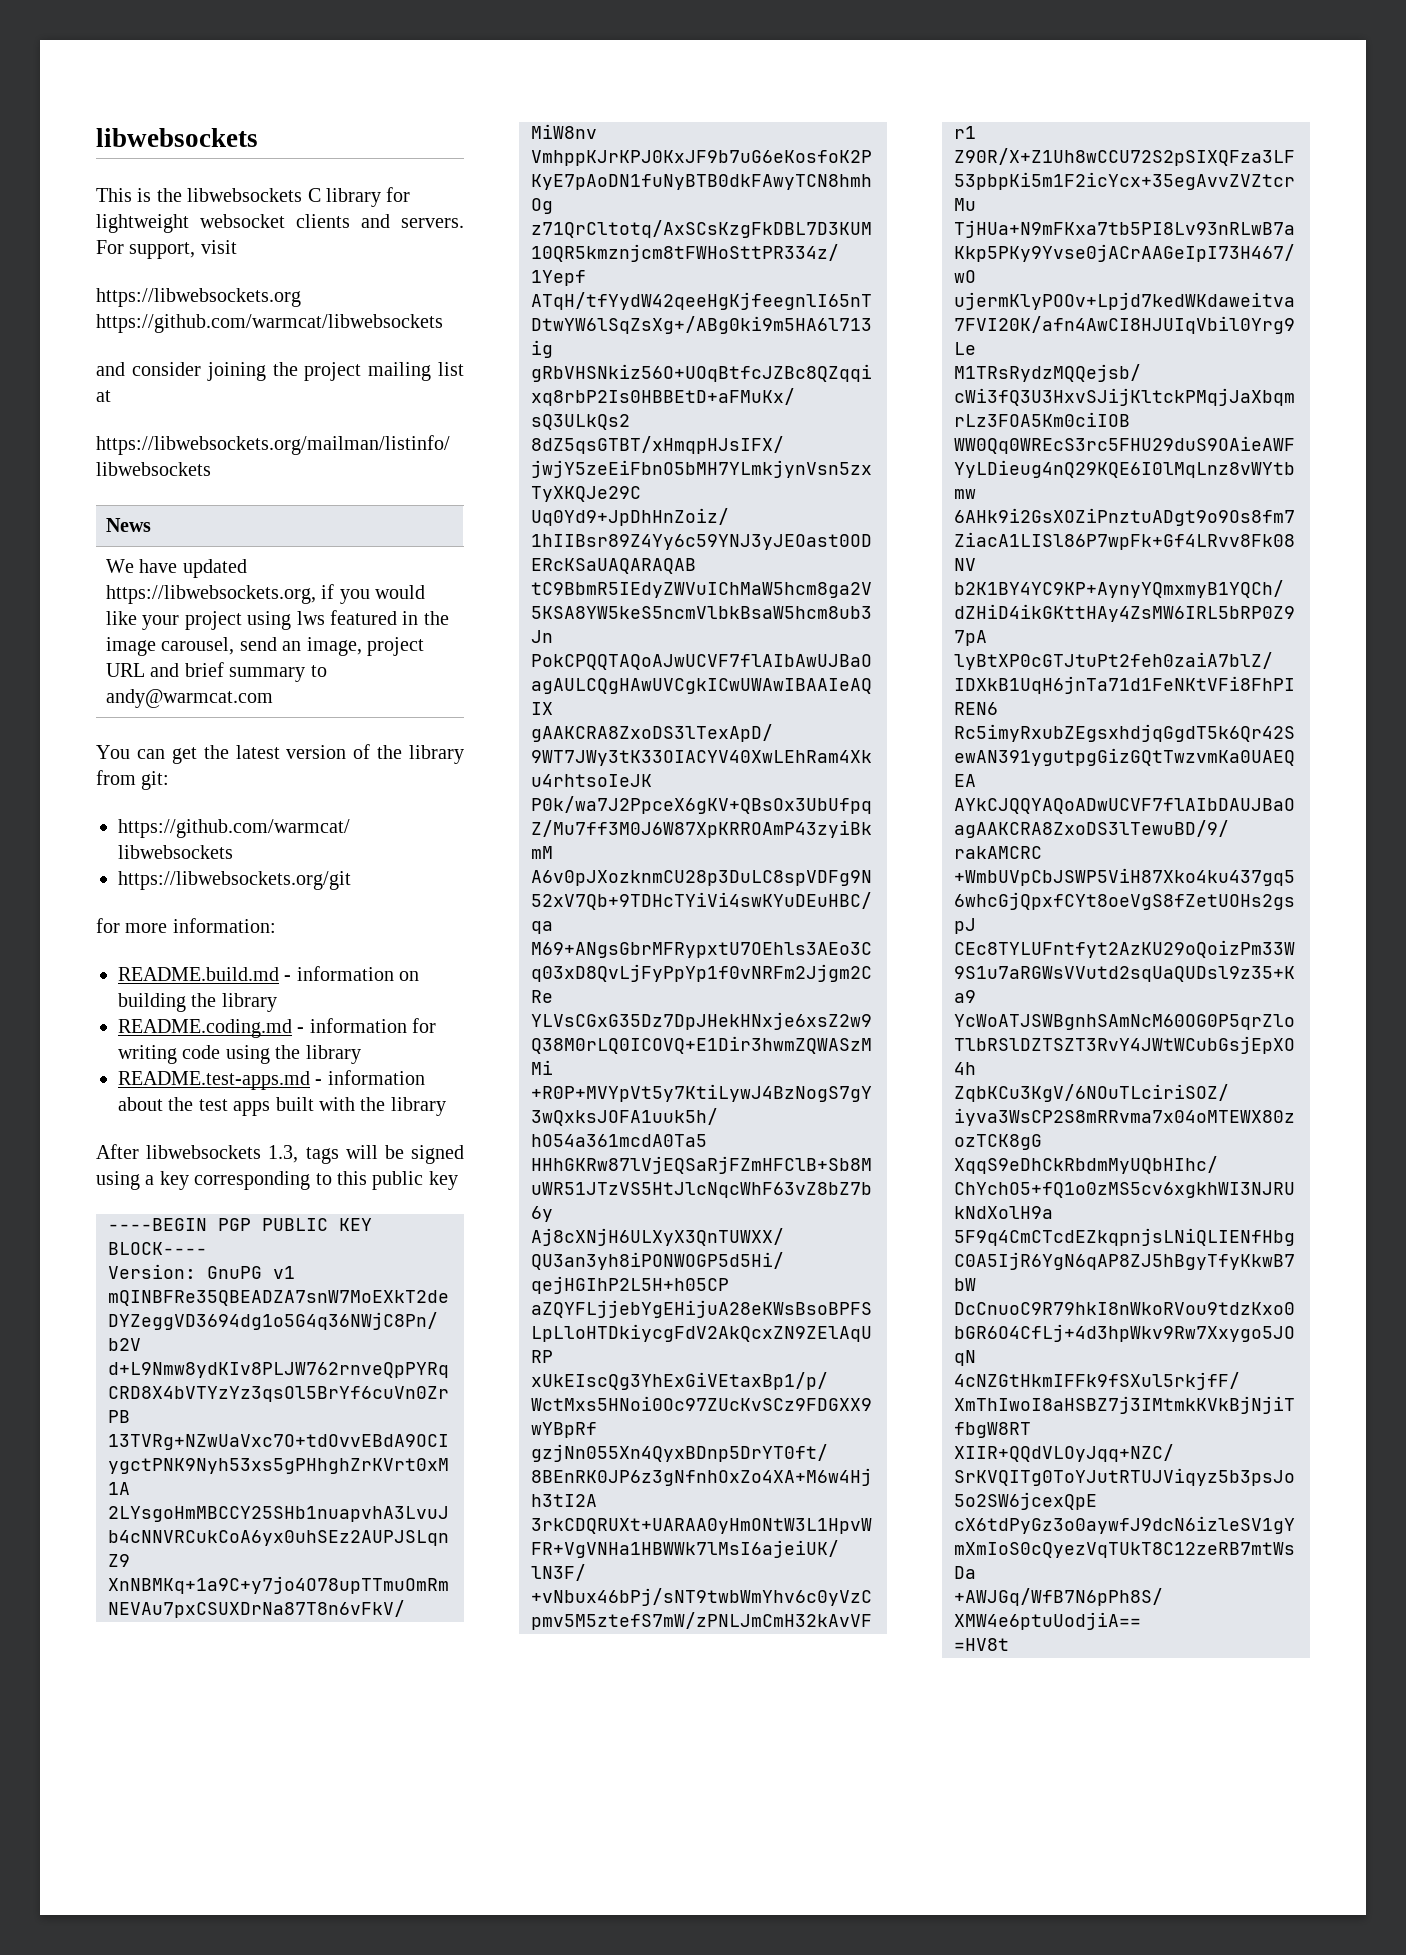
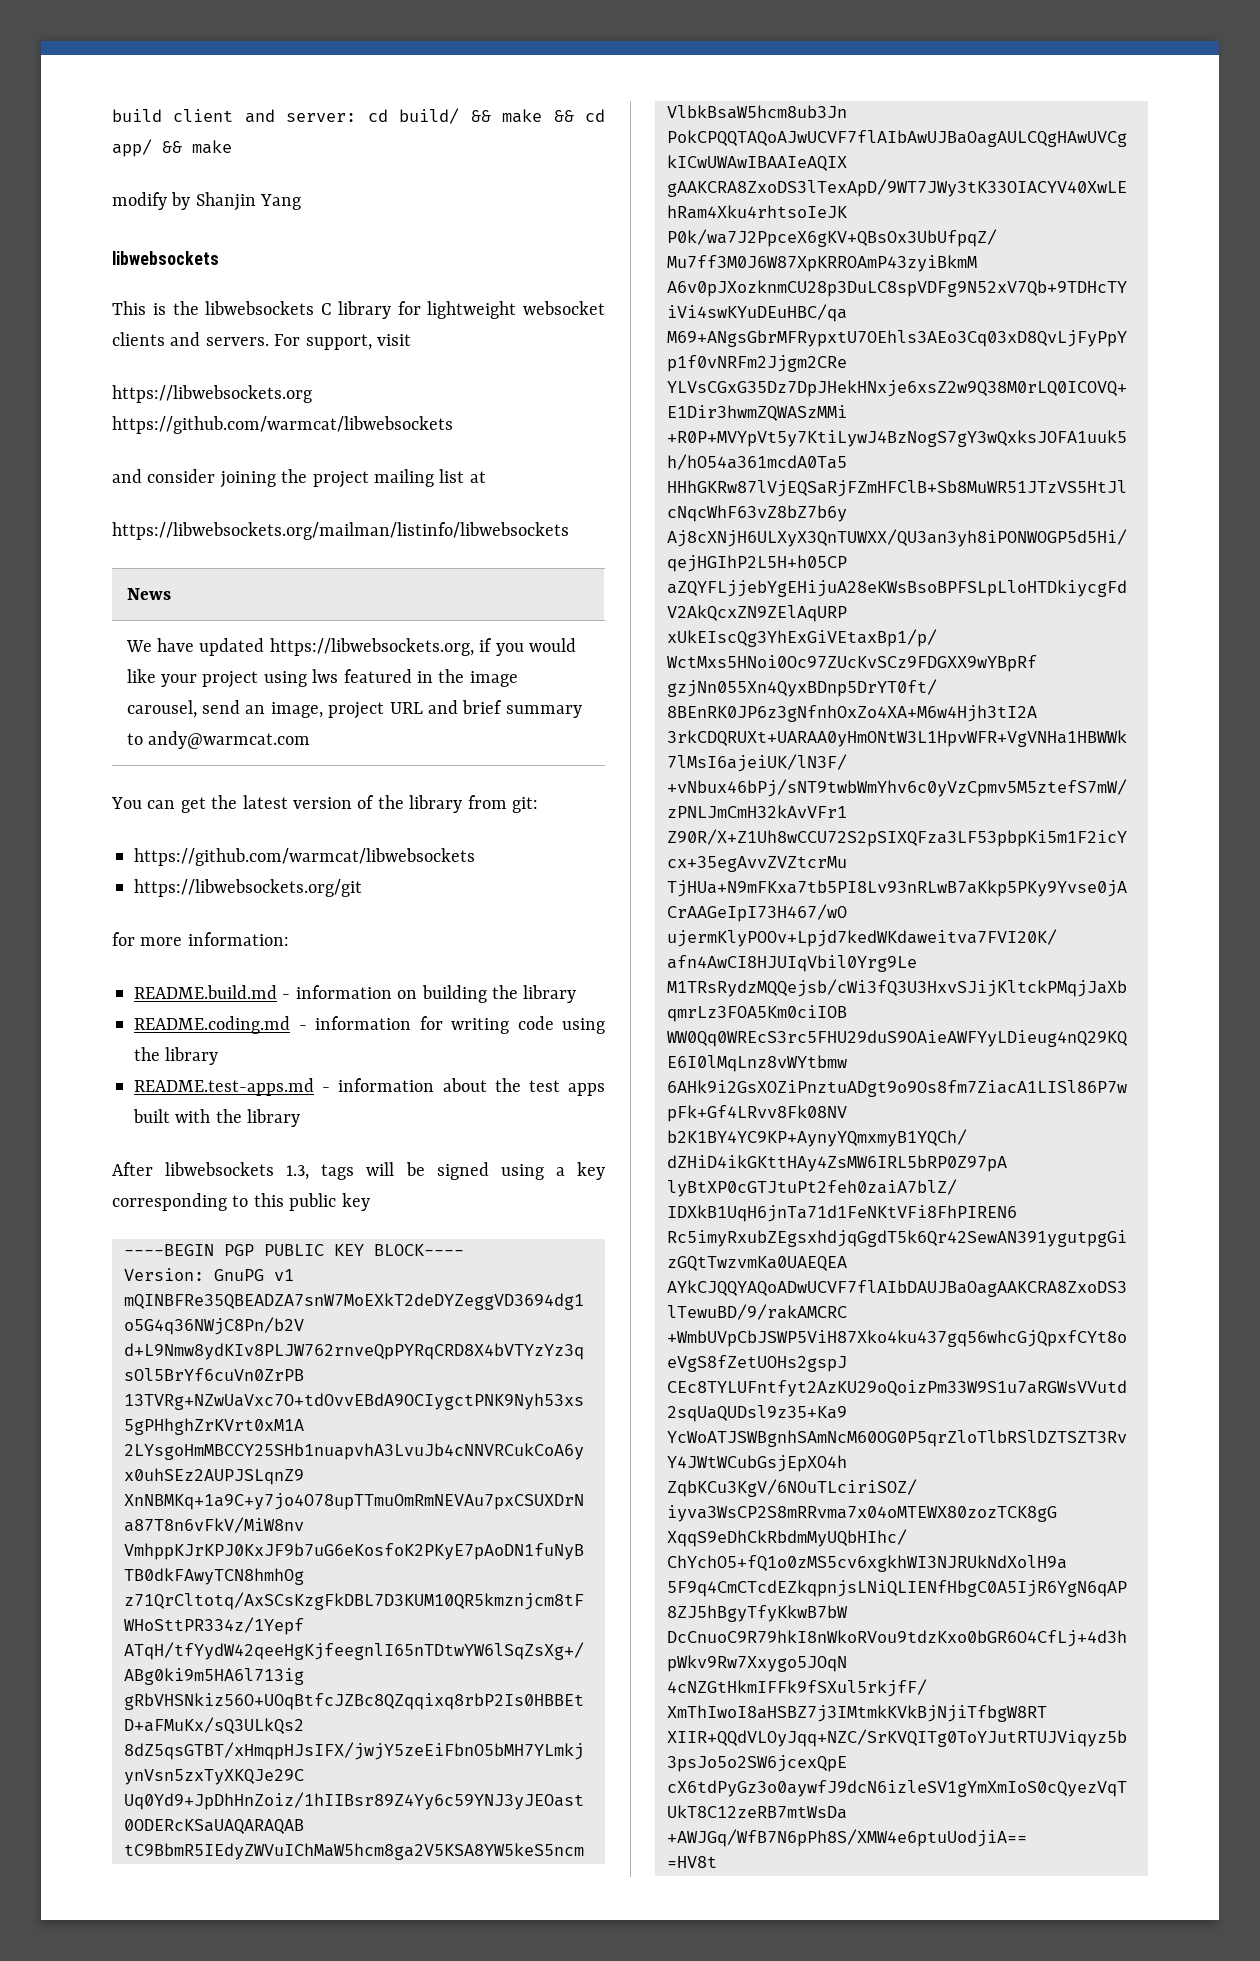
(96, 137) none -> [112,108,606,124] [112,139,232,157] [112,192,302,211] build client and server: cd build/ && make && cd app/ && make // modify by Shanjin Yang //

